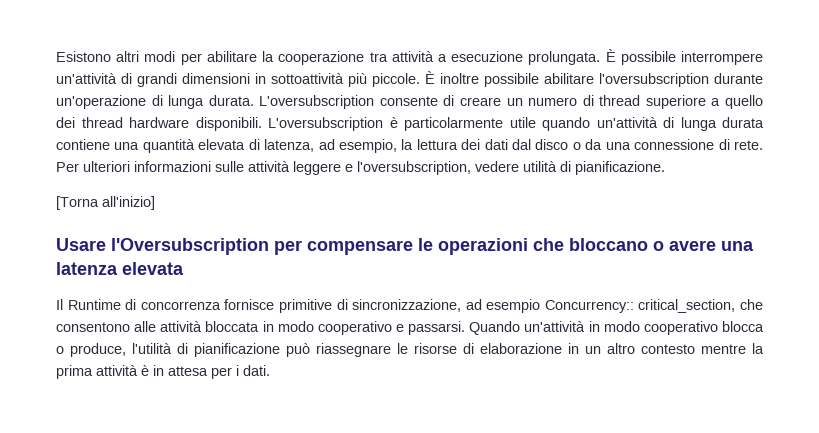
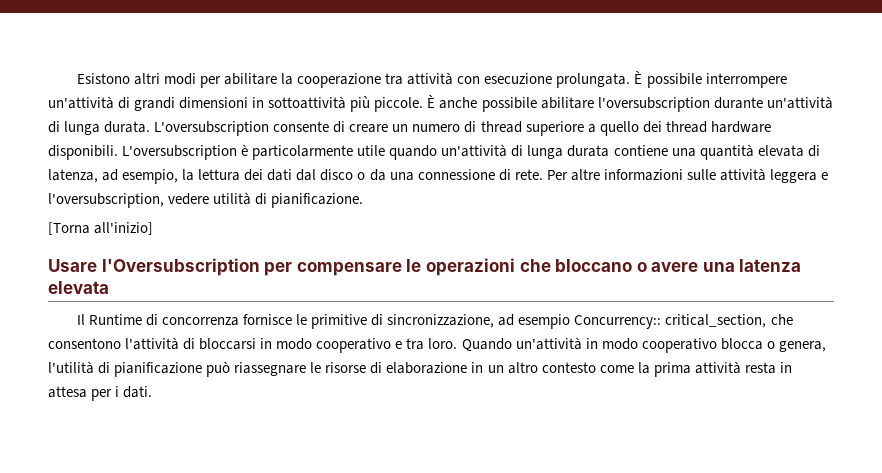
[437,54,447,62] a -> [457,76,481,84] con
[440,73,479,84] inoltre -> [439,97,478,109] anche
[56,95,146,109] un'operazione -> [766,96,833,109] un'attività
[83,161,130,172] ulteriori -> [570,169,600,181] altre
[293,161,341,175] leggere -> [769,169,817,183] leggera
(275, 304) none -> [296,314,308,325] le
[134,321,260,332] alle attività bloccata -> [125,337,257,350] l'attività di bloccarsi
[408,321,466,335] passarsi. -> [406,338,458,350] tra loro.
[70,343,126,357] produce, -> [778,341,826,352] genera,
[701,344,746,354] mentre -> [599,365,634,373] come
[141,365,149,376] è -> [744,362,776,374] resta

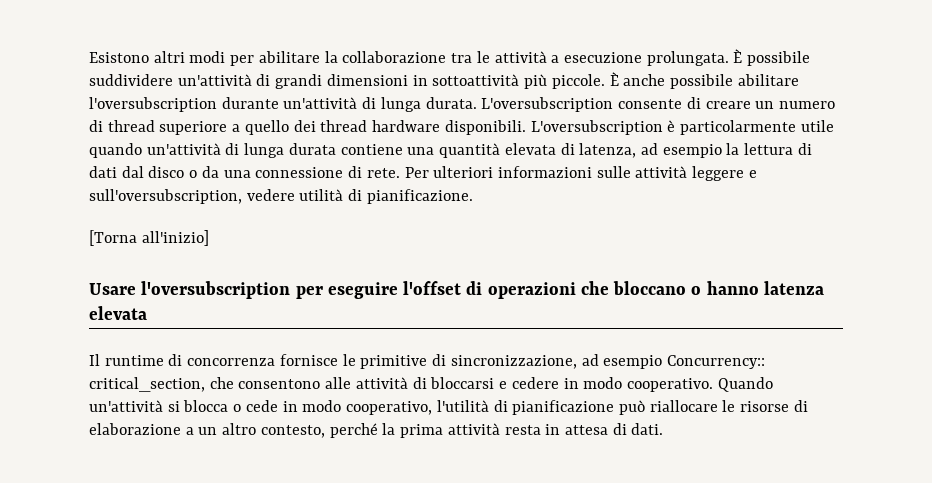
[297,72,481,88] cooperazione tra attività con -> [342,51,560,63] collaborazione tra le attività a
[705,73,787,88] interrompere -> [89,74,173,86] suddividere
[122,169,179,184] esempio, -> [662,144,722,158] esempio
[244,169,264,181] dei -> [797,143,812,155] di
[570,169,600,181] altre -> [433,166,494,178] ulteriori
[769,169,829,183] [48,193,164,208] leggera e l'oversubscription, -> [692,166,757,181] [89,189,242,204] leggere e sull'oversubscription,
[101,258,422,276] l'Oversubscription per compensare le -> [141,281,483,299] l'oversubscription per eseguire l'offset di
[651,262,735,272] avere una -> [706,281,759,295] hanno
[88,314,142,325] Runtime -> [104,355,164,366] runtime
[125,337,826,353] l'attività di bloccarsi in modo cooperativo e tra loro. Quando un'attività in modo cooperativo blocca o genera, -> [325,377,773,392] [89,400,433,415] alle attività di bloccarsi e cedere in modo cooperativo. Quando un'attività si blocca o cede in modo cooperativo,
[234,362,307,376] riassegnare -> [649,400,718,412] riallocare
[471,362,484,373] in -> [185,427,194,435] a
[541,362,634,373] contesto come -> [260,423,378,438] contesto, perché
[91,386,120,401] per i -> [612,423,627,435] di

